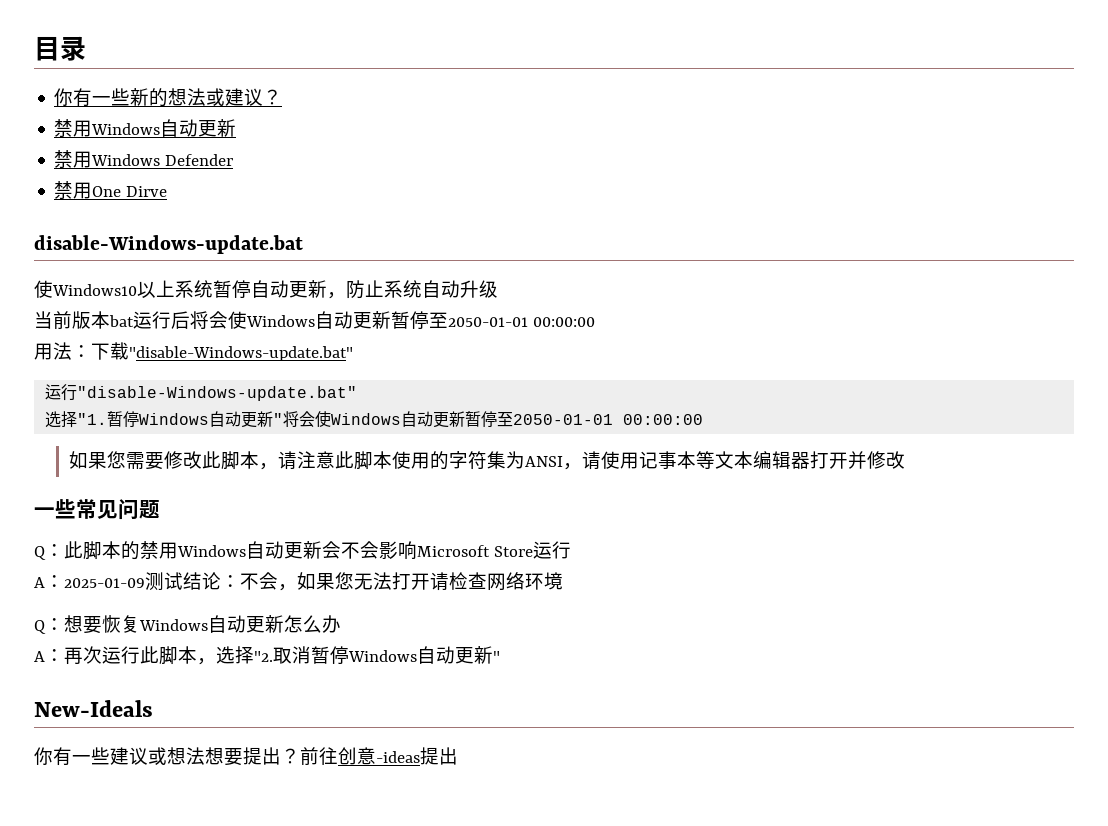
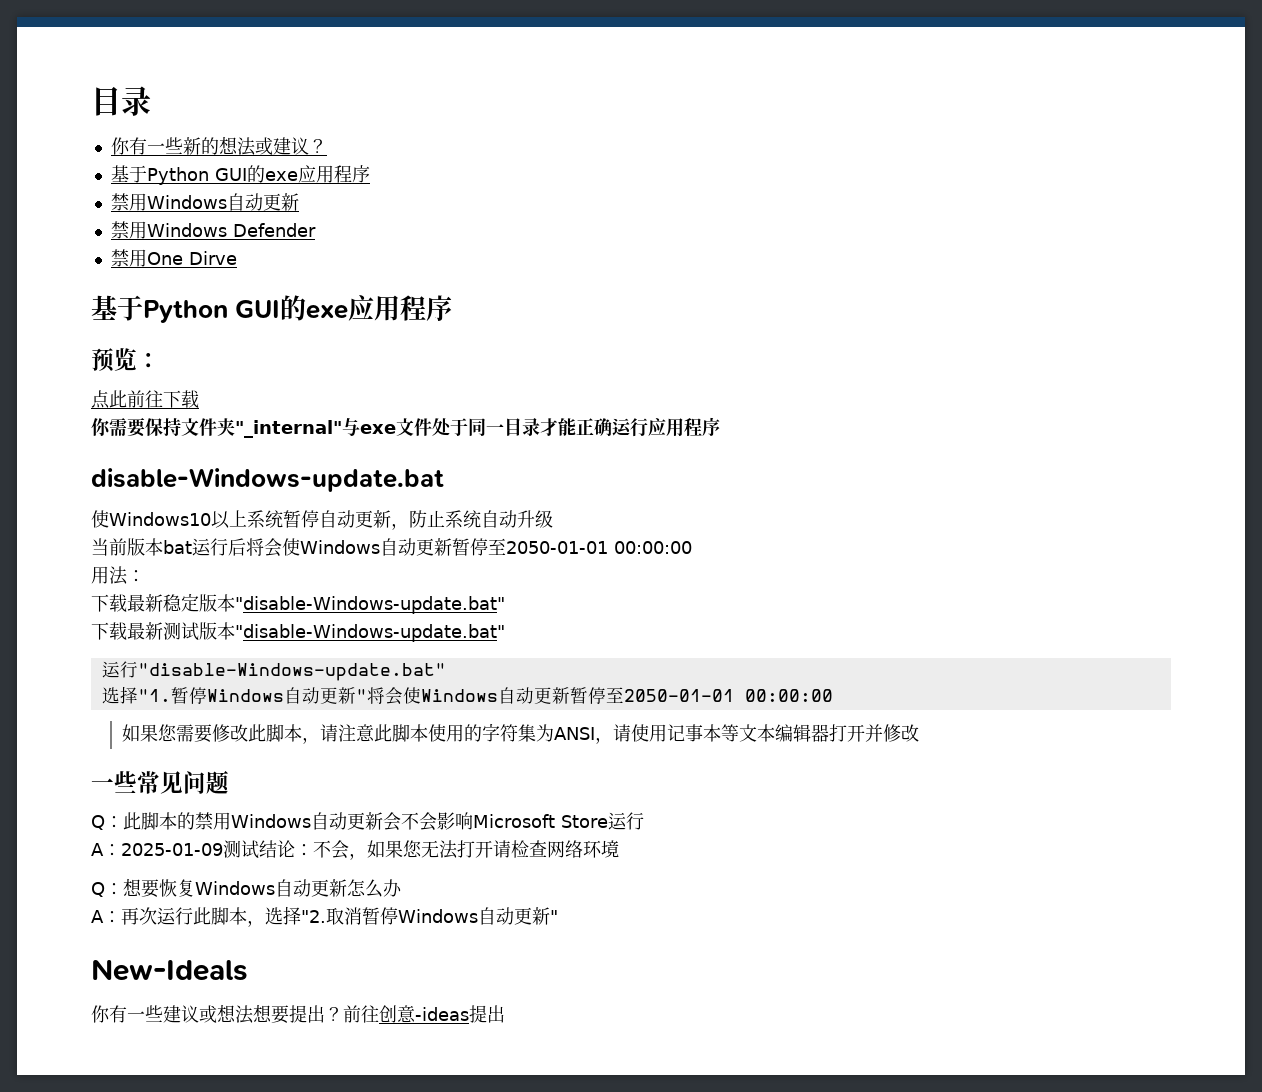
(283, 97) none -> [110,165,370,185] // 基于Python GUI的exe应用程序
(168, 191) none -> [91,295,453,323] [91,348,160,372] [91,390,199,409] [91,417,720,438] // 基于Python GUI的exe应用程序 // 预览： // 点此前往下载 // 你需要保持文件夹"_internal"与exe文件处于同一目录才能正确运行应用程序
[91,342,129,360] 下载 -> [91,593,505,614] [91,622,235,641] // 下载最新稳定版本"disable-Windows-update.bat" // 下载最新测试版本

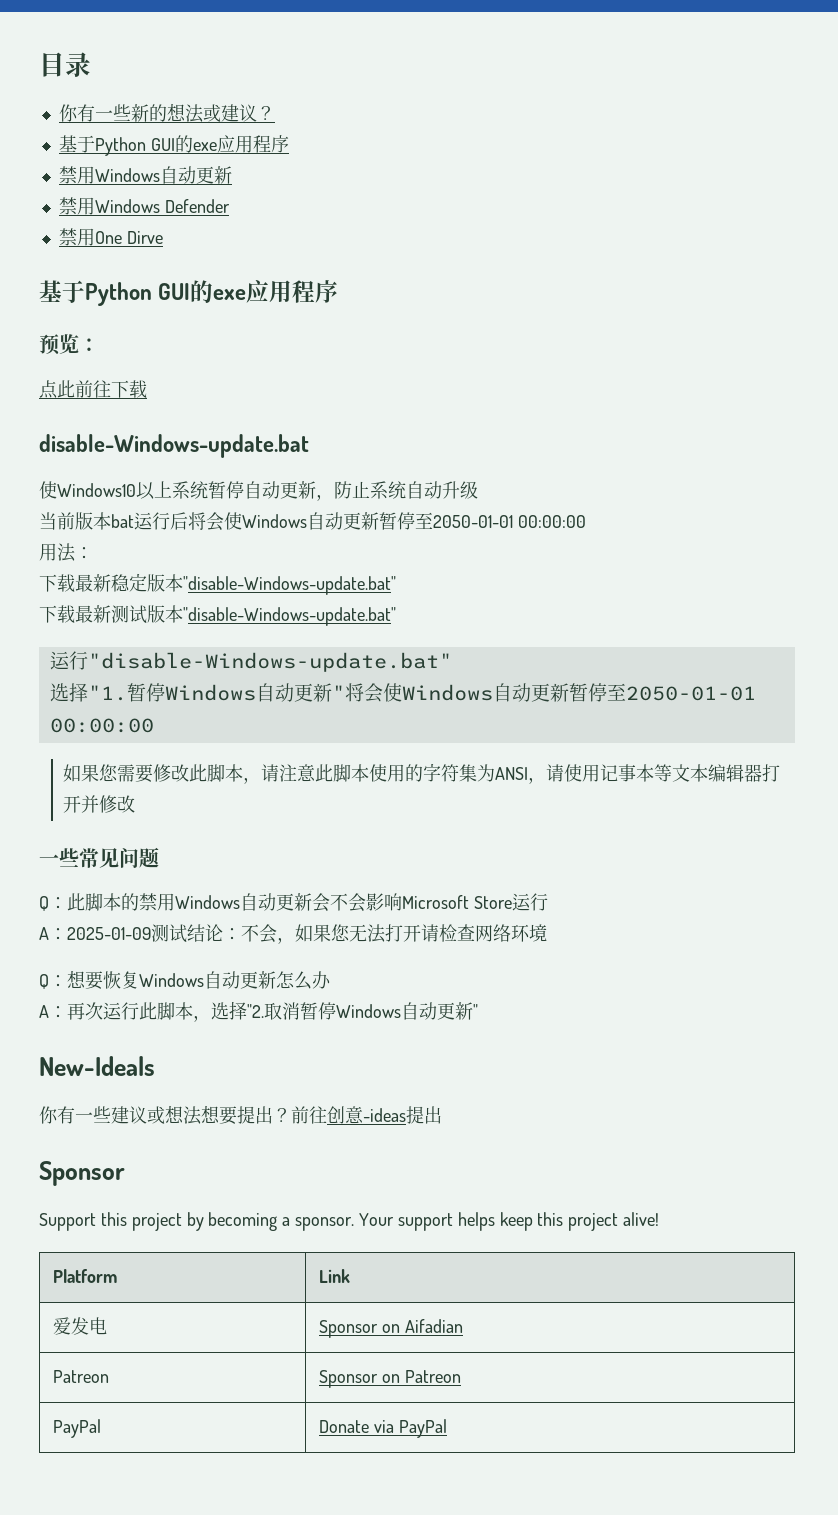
[91,417,720,438] // 你需要保持文件夹"_internal"与exe文件处于同一目录才能正确运行应用程序 -> (147, 389) none
(505, 1014) none -> [39,1161,125,1186] [39,1212,660,1231] [53,1269,118,1283] [319,1269,351,1283] [53,1317,108,1335] [319,1319,464,1338] [53,1370,110,1383] [319,1370,462,1388] [53,1419,102,1438] [319,1419,448,1438] // Sponsor // Support this project by becoming a sponsor. Your support helps keep this project alive! // Platform | Link // 爱发电 | Sponsor on Aifadian // Patreon | Sponsor on Patreon // PayPal | Donate via PayPal

